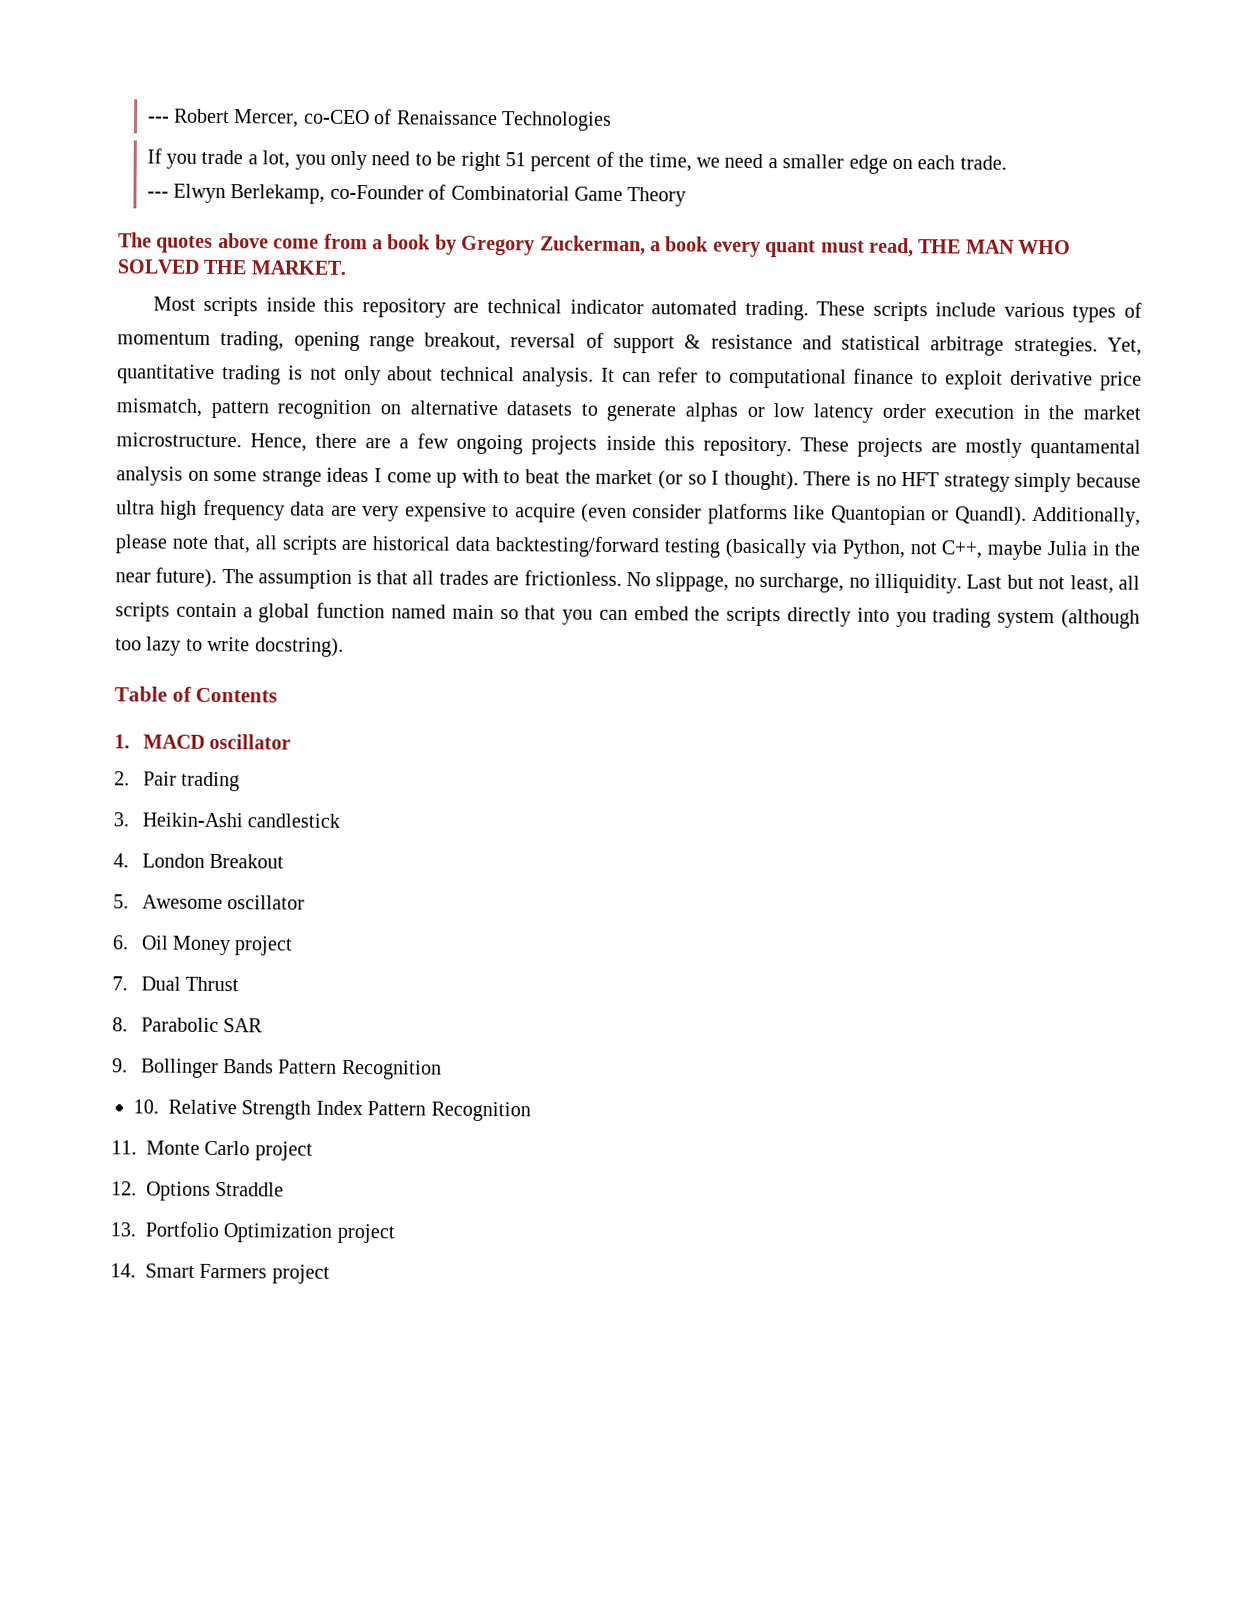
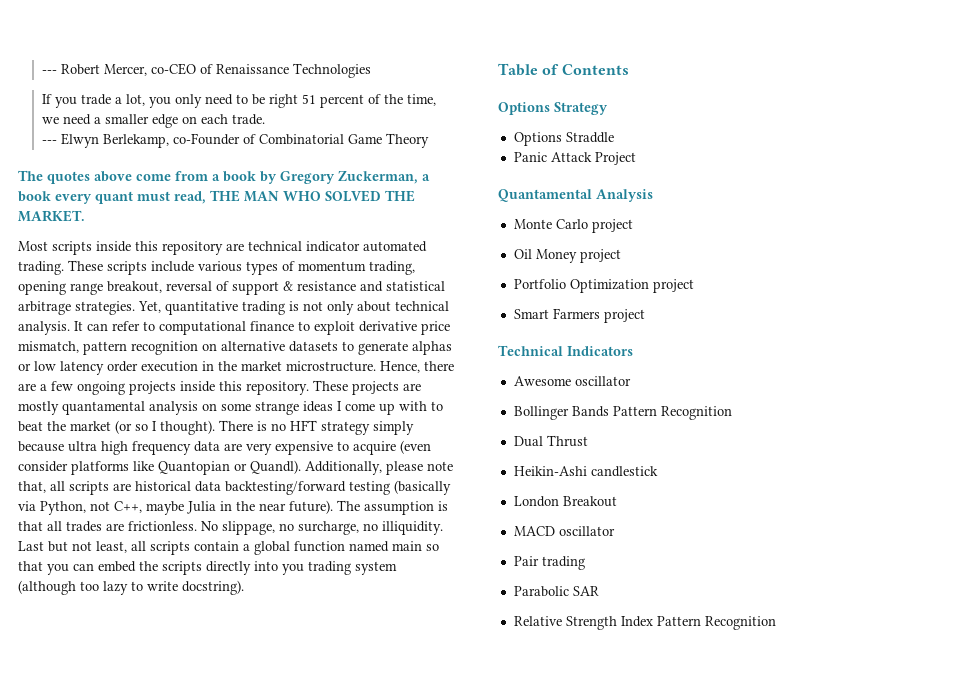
[114,733,291,750] [114,771,240,792] [113,812,340,828] [113,853,284,869] [113,894,305,910] [112,935,294,956] [112,976,239,992] [112,1017,263,1033] [112,1058,442,1080] [133,1099,159,1114] 1. MACD oscillator // 2. Pair trading // 3. Heikin-Ashi candlestick // 4. London Breakout // 5. Awesome oscillator // 6. Oil Money project // 7. Dual Thrust // 8. Parabolic SAR // 9. Bollinger Bands Pattern Recognition // 10. -> [498,102,608,115] [513,132,614,146] [513,152,636,165] [498,189,653,202] [513,219,633,233] [513,249,621,263] [513,279,694,293] [513,308,645,323] [498,345,633,356] [513,376,631,386] [513,406,732,420] [513,435,588,447] [513,466,658,477] [513,496,617,507] [513,526,615,536] [513,556,585,570] [513,586,599,597] Options Strategy // Options Straddle // Panic Attack Project // Quantamental Analysis // Monte Carlo project // Oil Money project // Portfolio Optimization project // Smart Farmers project // Technical Indicators // Awesome oscillator // Bollinger Bands Pattern Recognition // Dual Thrust // Heikin-Ashi candlestick // London Breakout // MACD oscillator // Pair trading // Parabolic SAR //
[111,1140,313,1161] [111,1181,285,1201] [110,1221,395,1244] [110,1263,330,1284] // 11. Monte Carlo project // 12. Options Straddle // 13. Portfolio Optimization project // 14. Smart Farmers project -> (776, 623) none

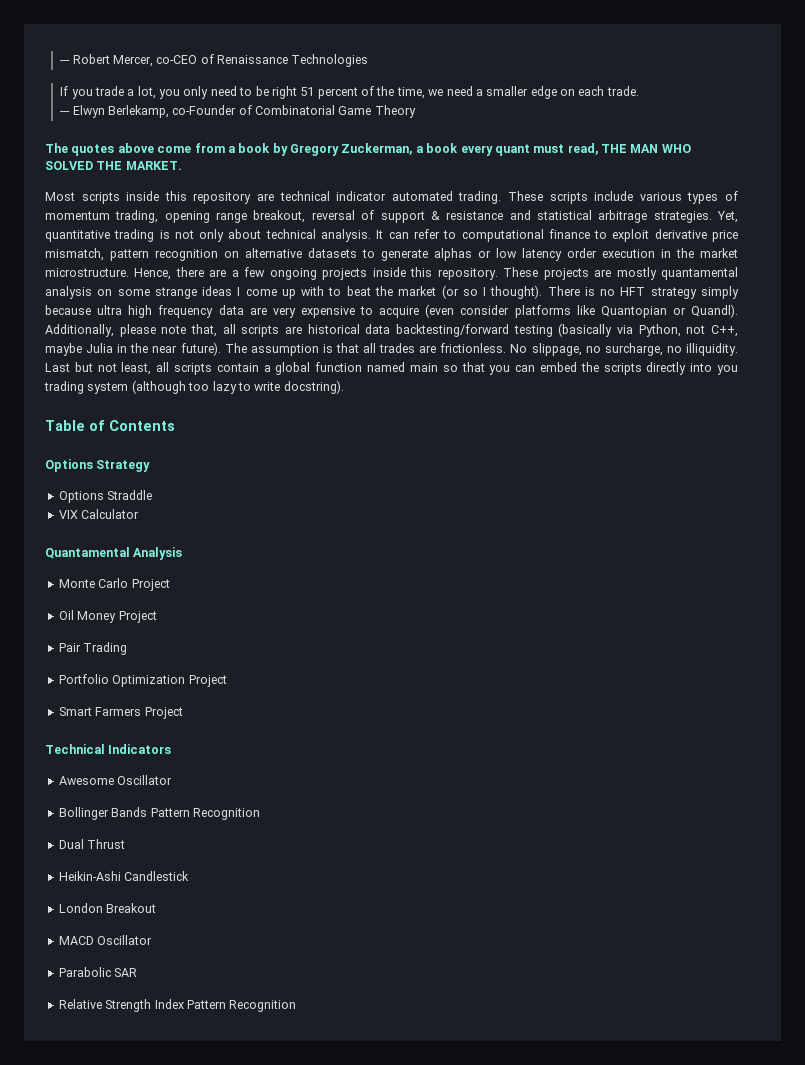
[513,152,636,165] Panic Attack Project -> [58,509,140,519] VIX Calculator
[591,219,633,233] project -> [131,579,170,591] Project
[579,249,621,263] project -> [118,611,157,623] [58,642,128,655] Project // Pair Trading
[652,279,694,293] project -> [188,675,227,687] Project
[603,309,645,323] project -> [144,707,183,719] Project
[574,376,631,386] oscillator -> [117,775,173,785] Oscillator
[590,466,658,477] candlestick -> [124,871,190,881] Candlestick
[558,526,615,536] [513,556,585,570] oscillator // Pair trading -> [97,935,153,945] Oscillator

